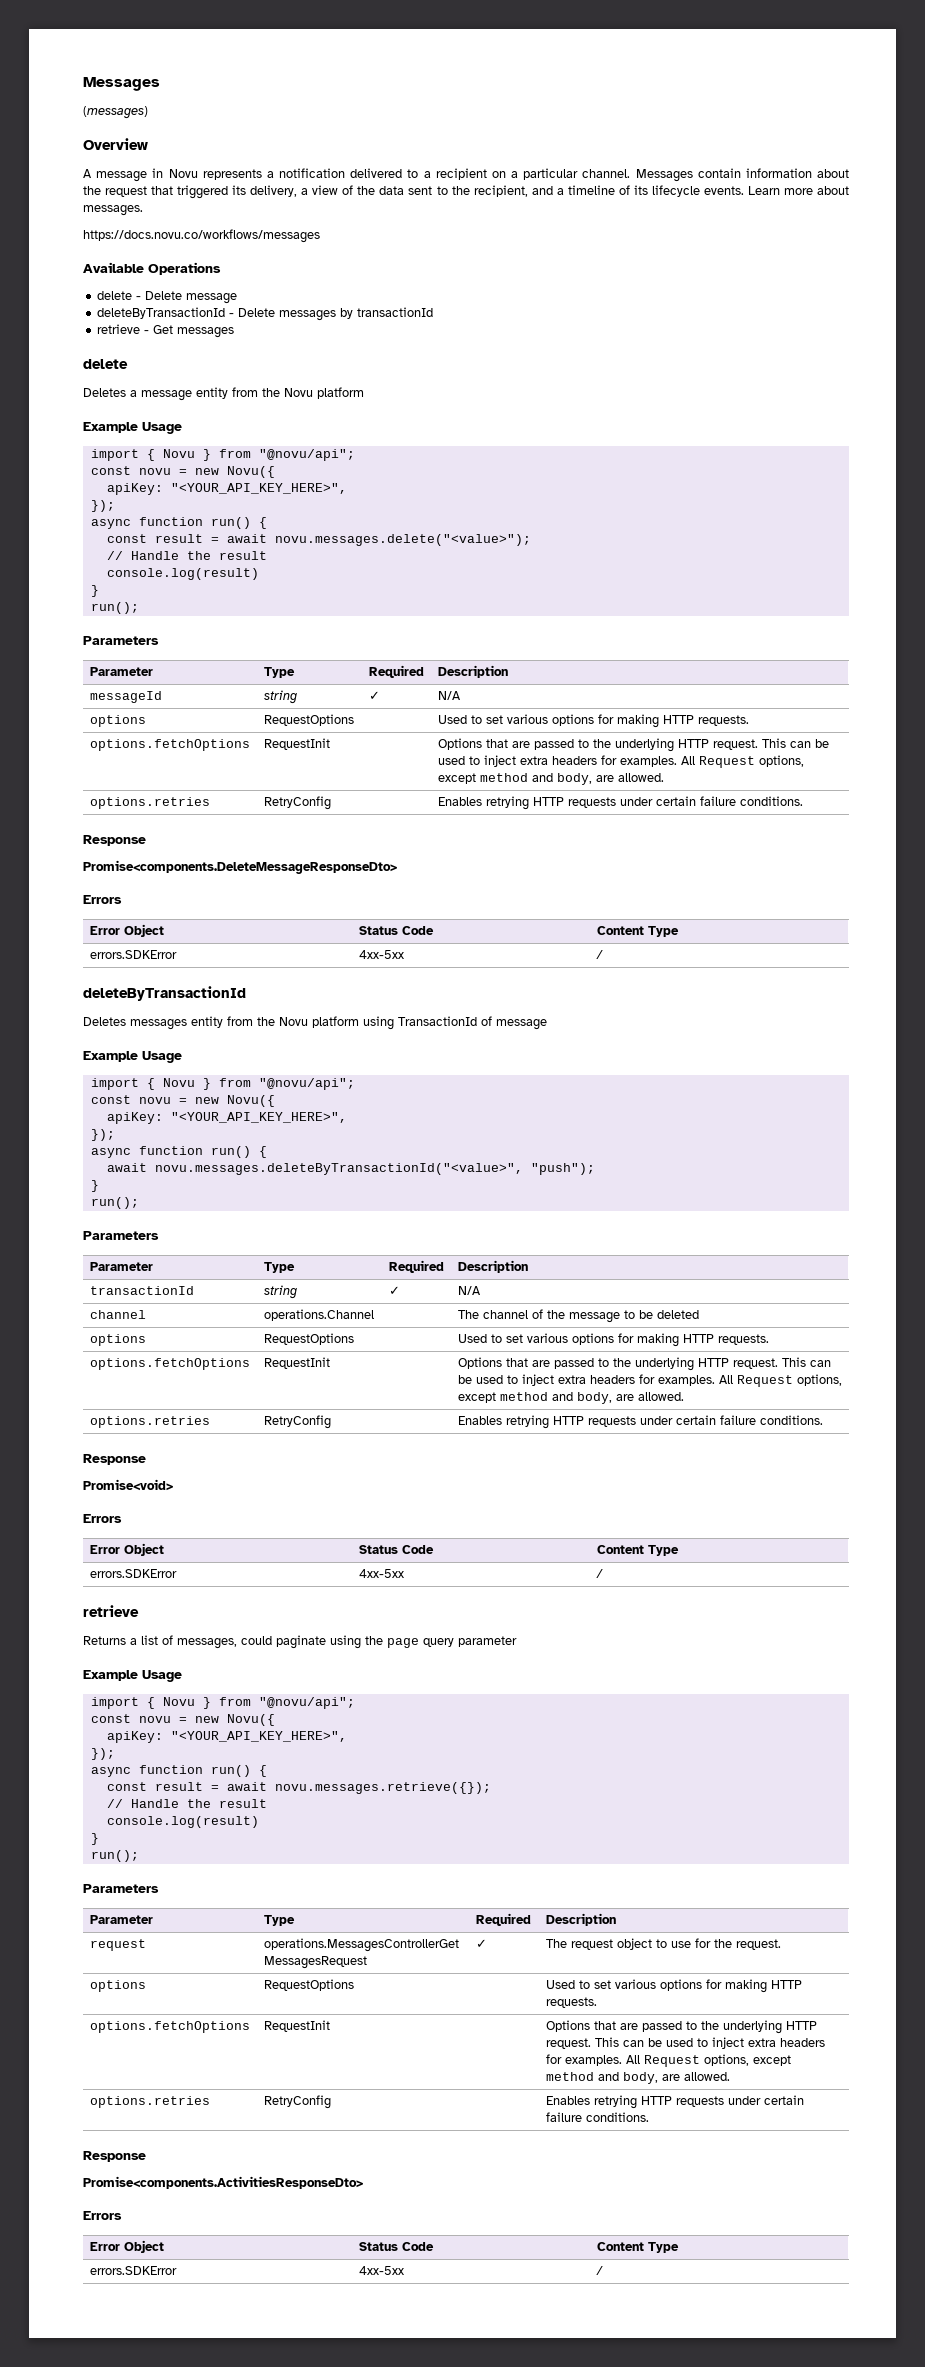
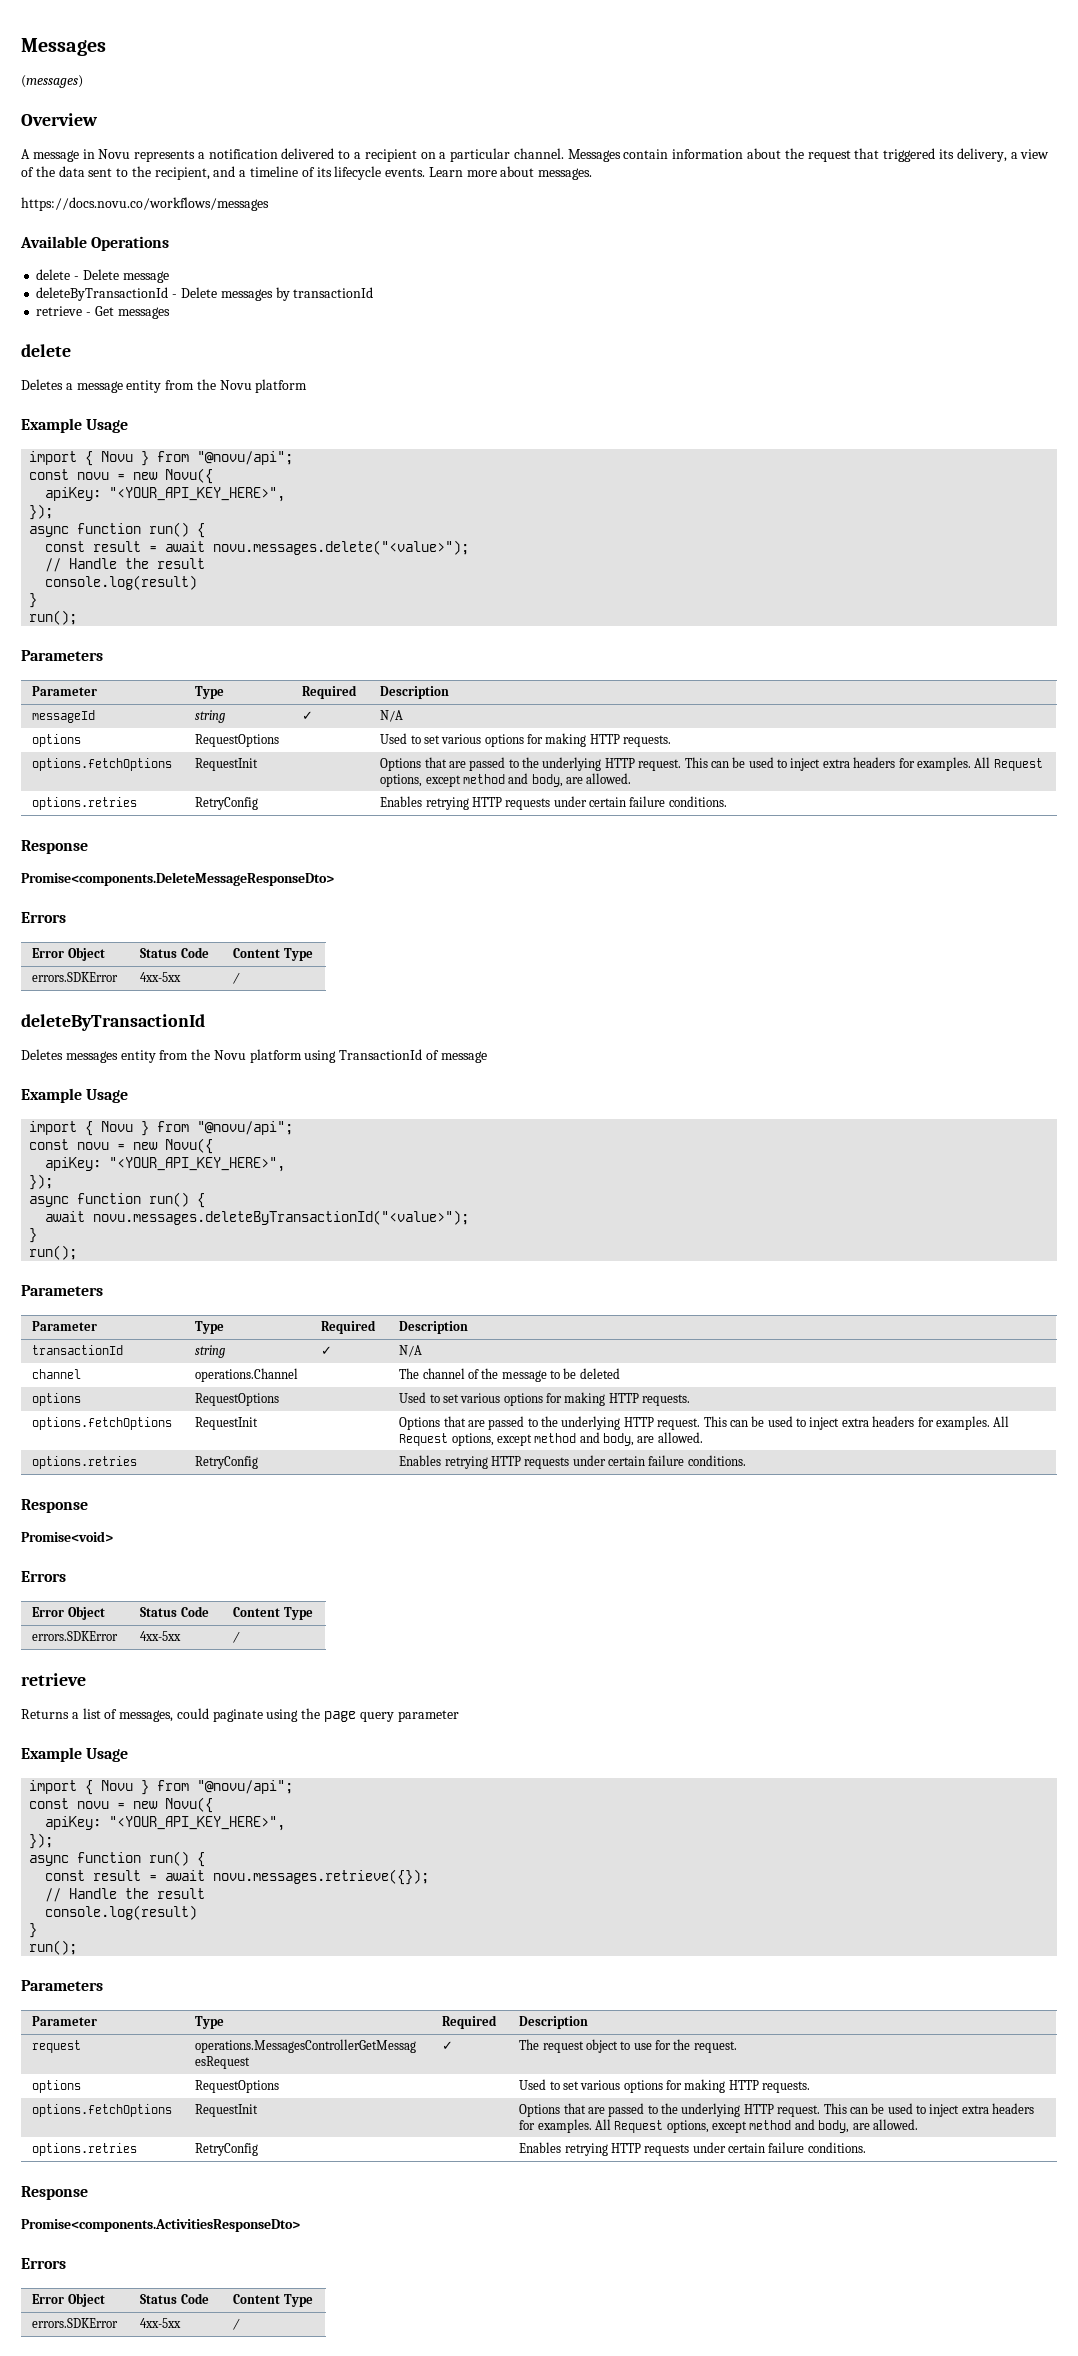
[154,1163,595,1175] novu.messages.deleteByTransactionId("<value>", "push"); -> [93,1210,470,1225] novu.messages.deleteByTransactionId("<value>");

